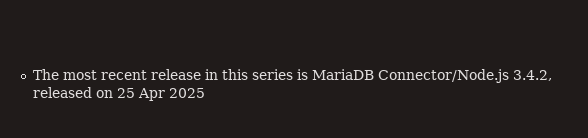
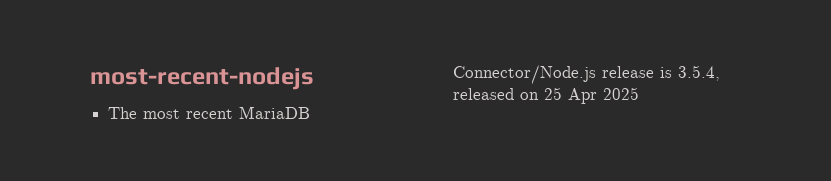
(32, 74) none -> [90,67,314,90] most-recent-nodejs //
[150,69,552,83] release in this series is MariaDB Connector/Node.js 3.4.2, -> [239,106,311,119] [453,65,721,84] MariaDB Connector/Node.js release is 3.5.4,

